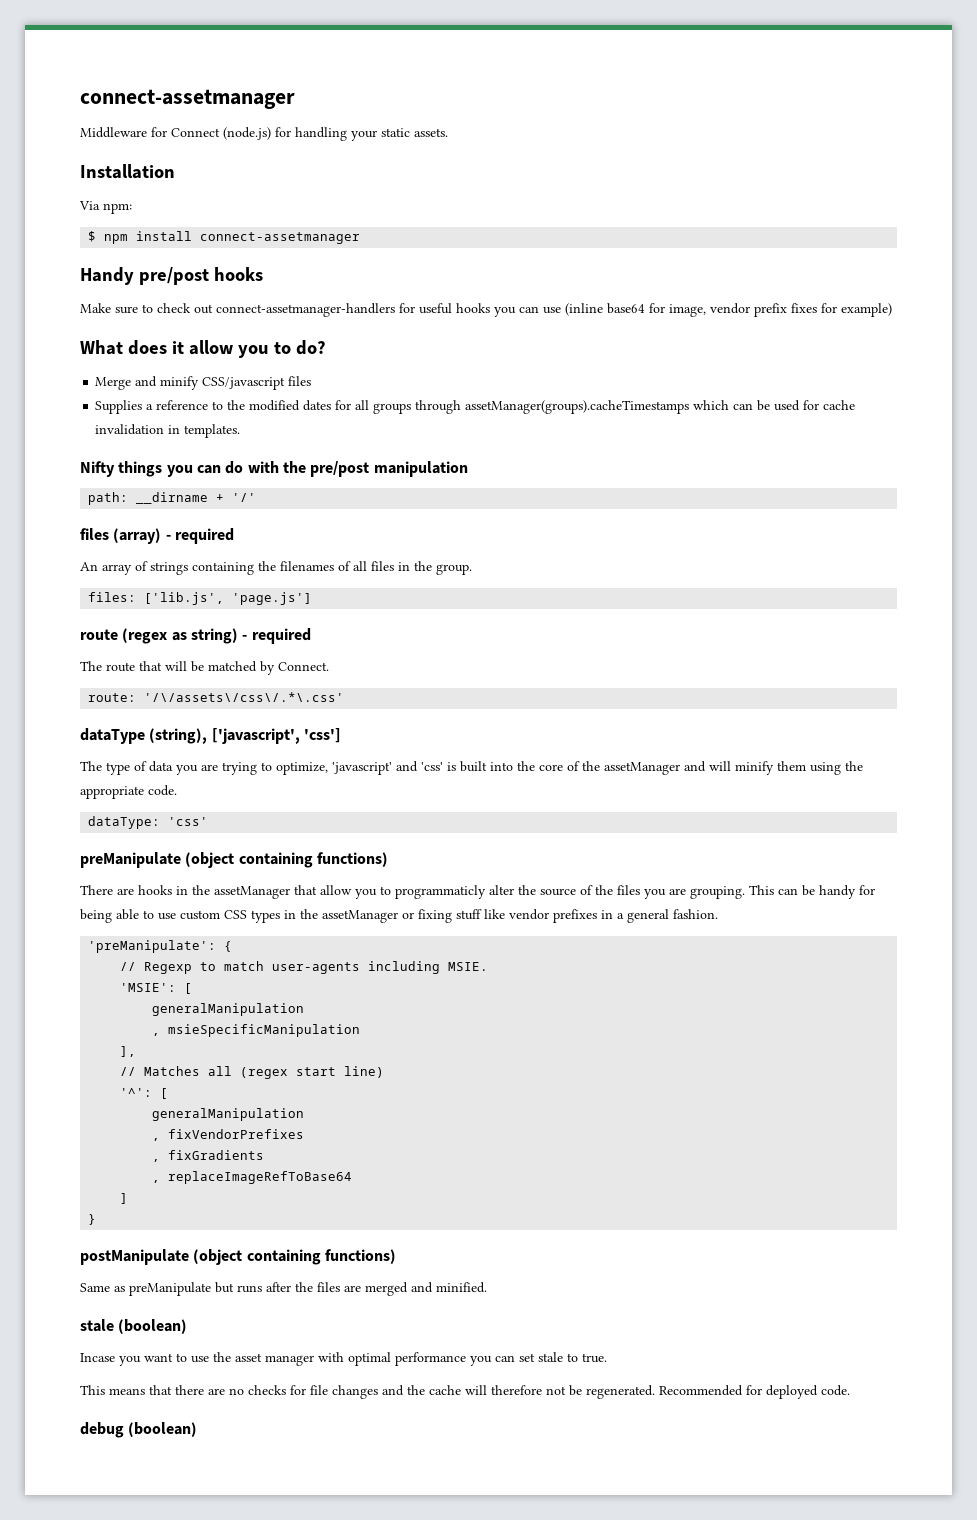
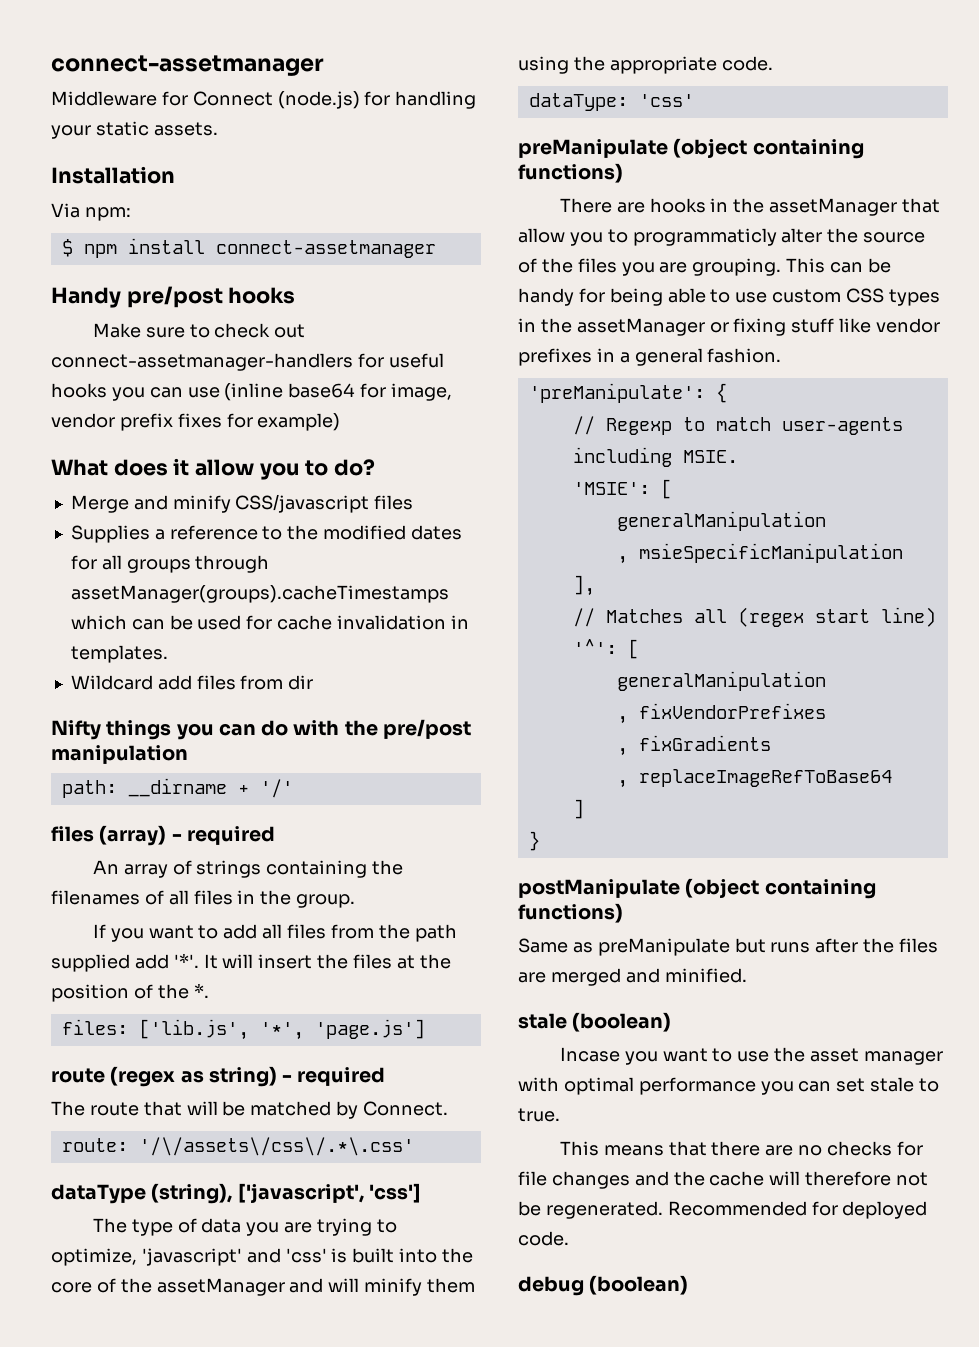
(241, 431) none -> [70,675,314,690] // Wildcard add files from dir
(472, 569) none -> [92,924,457,942] [51,953,451,972] [51,983,209,1002] // If you want to add all files from the path supplied add '*'. It will insert the files at the position of the *.
(225, 598) none -> [259,1022,304,1040] '*',

